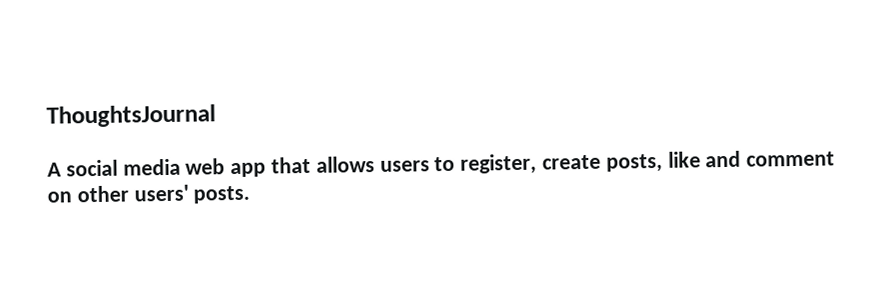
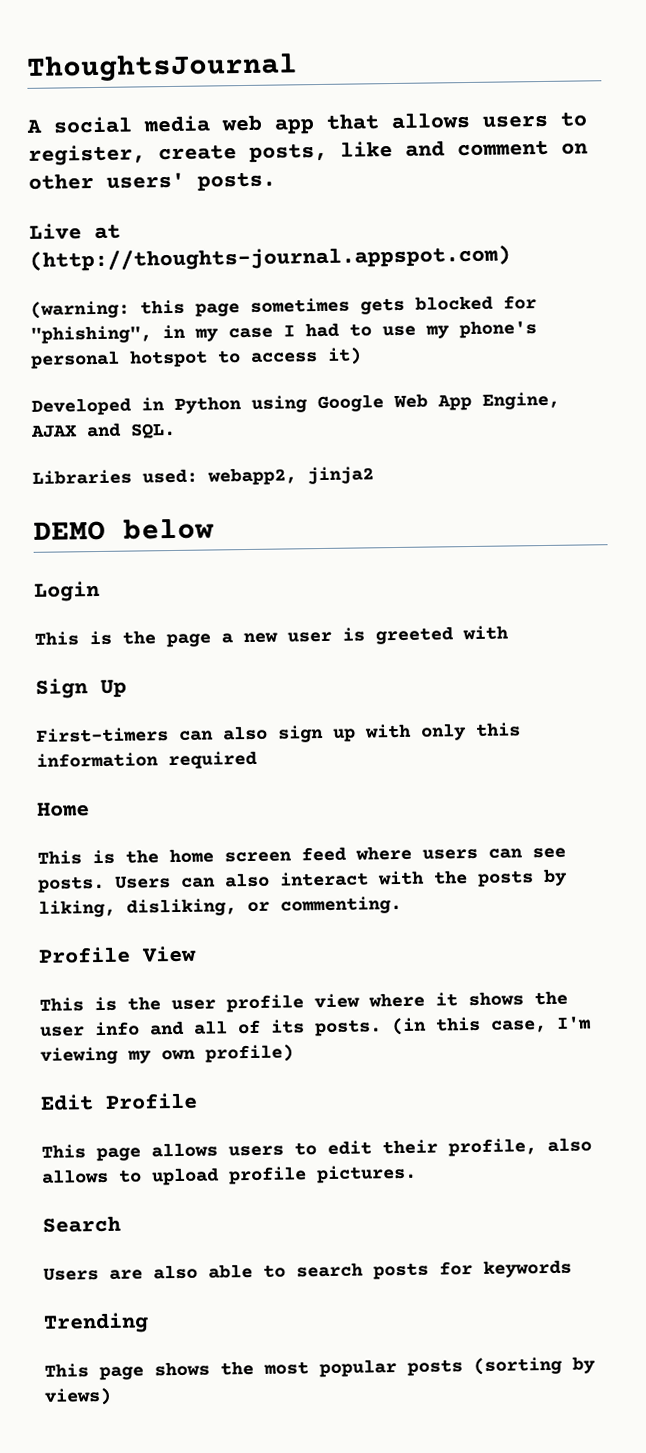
(251, 194) none -> [29,223,121,240] [29,244,511,272] [30,295,537,319] [30,320,537,344] [30,347,362,369] [31,391,560,416] [30,422,176,439] [32,466,374,486] [33,518,214,541] [34,580,100,602] [34,625,509,648] [35,678,127,699] [36,722,521,743] [36,750,258,770] [37,802,90,817] [37,845,566,865] [37,868,568,893] [38,895,402,918] [38,945,197,964] [39,990,568,1013] [40,1016,591,1037] [40,1044,294,1065] [40,1092,198,1111] [41,1137,592,1162] [41,1164,417,1186] [42,1215,121,1233] [43,1259,572,1281] [43,1312,149,1334] [44,1356,596,1381] [44,1387,112,1406] // Live at (http://thoughts-journal.appspot.com) // (warning: this page sometimes gets blocked for "phishing", in my case I had to use my phone's personal hotspot to access it) // Developed in Python using Google Web App Engine, AJAX and SQL. // Libraries used: webapp2, jinja2 // DEMO below // Login // This is the page a new user is greeted with // Sign Up // First-timers can also sign up with only this information required // Home // This is the home screen feed where users can see posts. Users can also interact with the posts by liking, disliking, or commenting. // Profile View // This is the user profile view where it shows the user info and all of its posts. (in this case, I'm viewing my own profile) // Edit Profile // This page allows users to edit their profile, also allows to upload profile pictures. // Search // Users are also able to search posts for keywords // Trending // This page shows the most popular posts (sorting by views)

